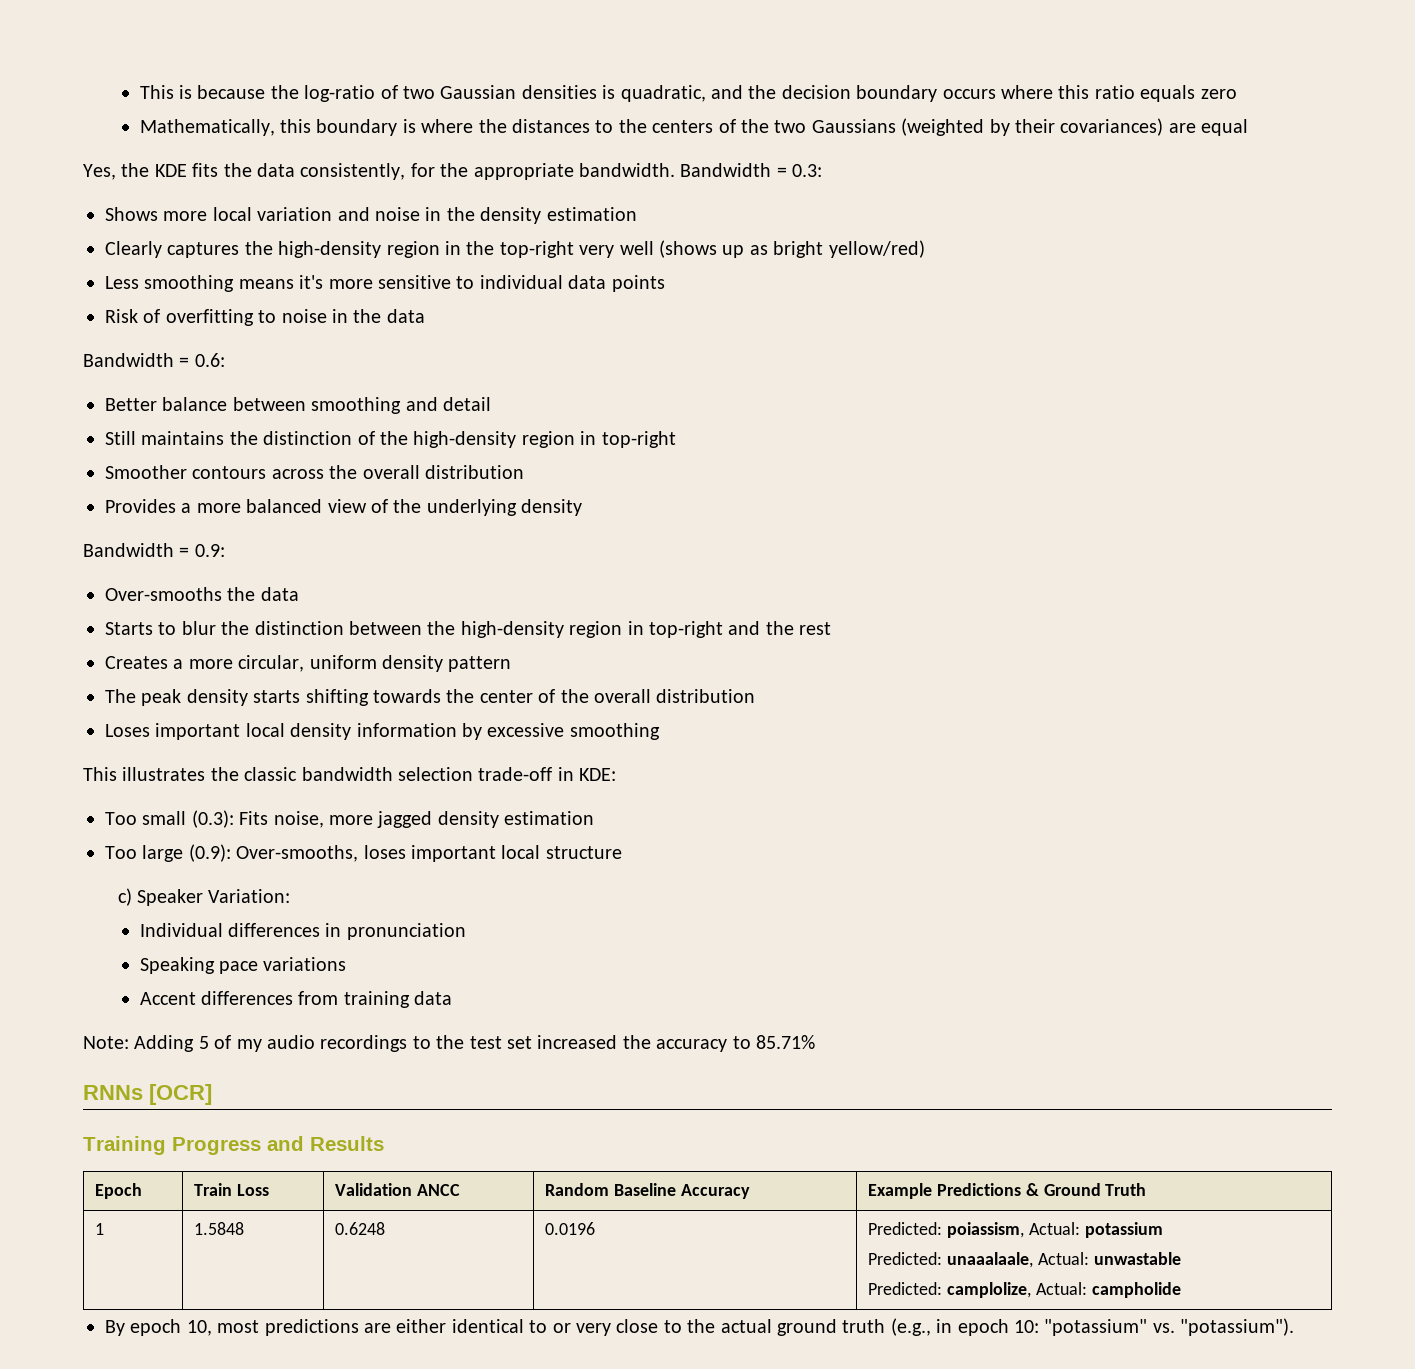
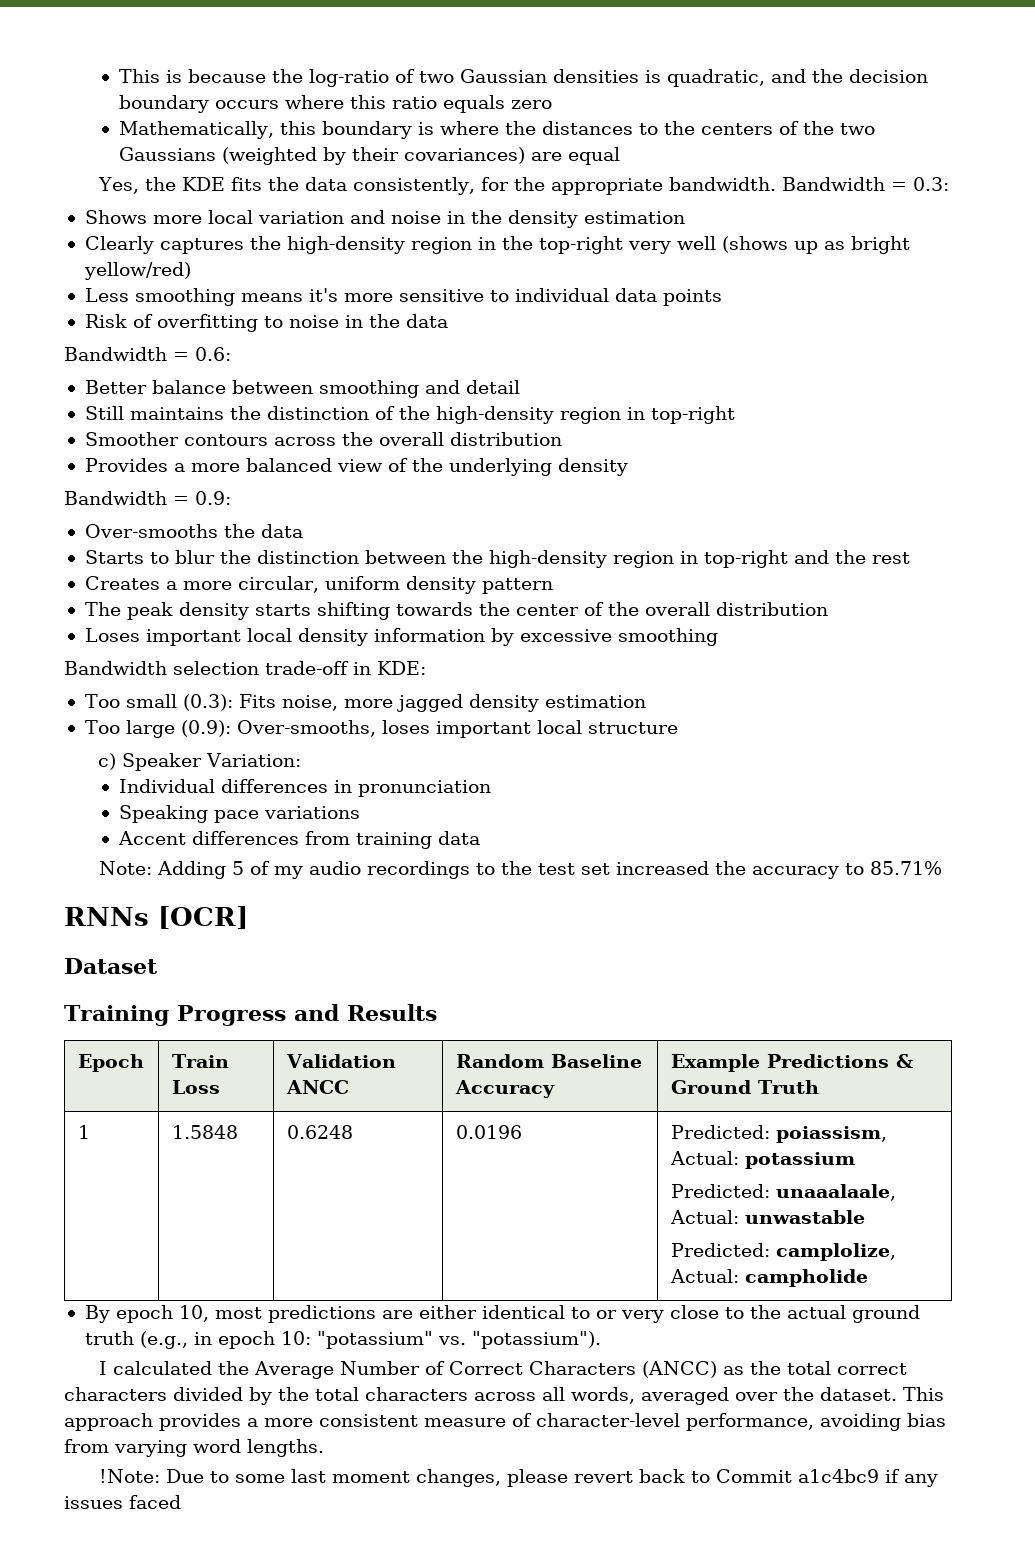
[83,767,393,781] This illustrates the classic bandwidth -> [64,661,167,675] Bandwidth
(212, 1094) none -> [64,958,158,974] // Dataset
(1295, 1327) none -> [99,1361,908,1379] [64,1387,944,1405] [64,1413,946,1431] [64,1439,324,1457] [99,1469,939,1487] [64,1495,181,1509] // I calculated the Average Number of Correct Characters (ANCC) as the total correct characters divided by the total characters across all words, averaged over the dataset. This approach provides a more consistent measure of character-level performance, avoiding bias from varying word lengths. // !Note: Due to some last moment changes, please revert back to Commit a1c4bc9 if any issues faced

